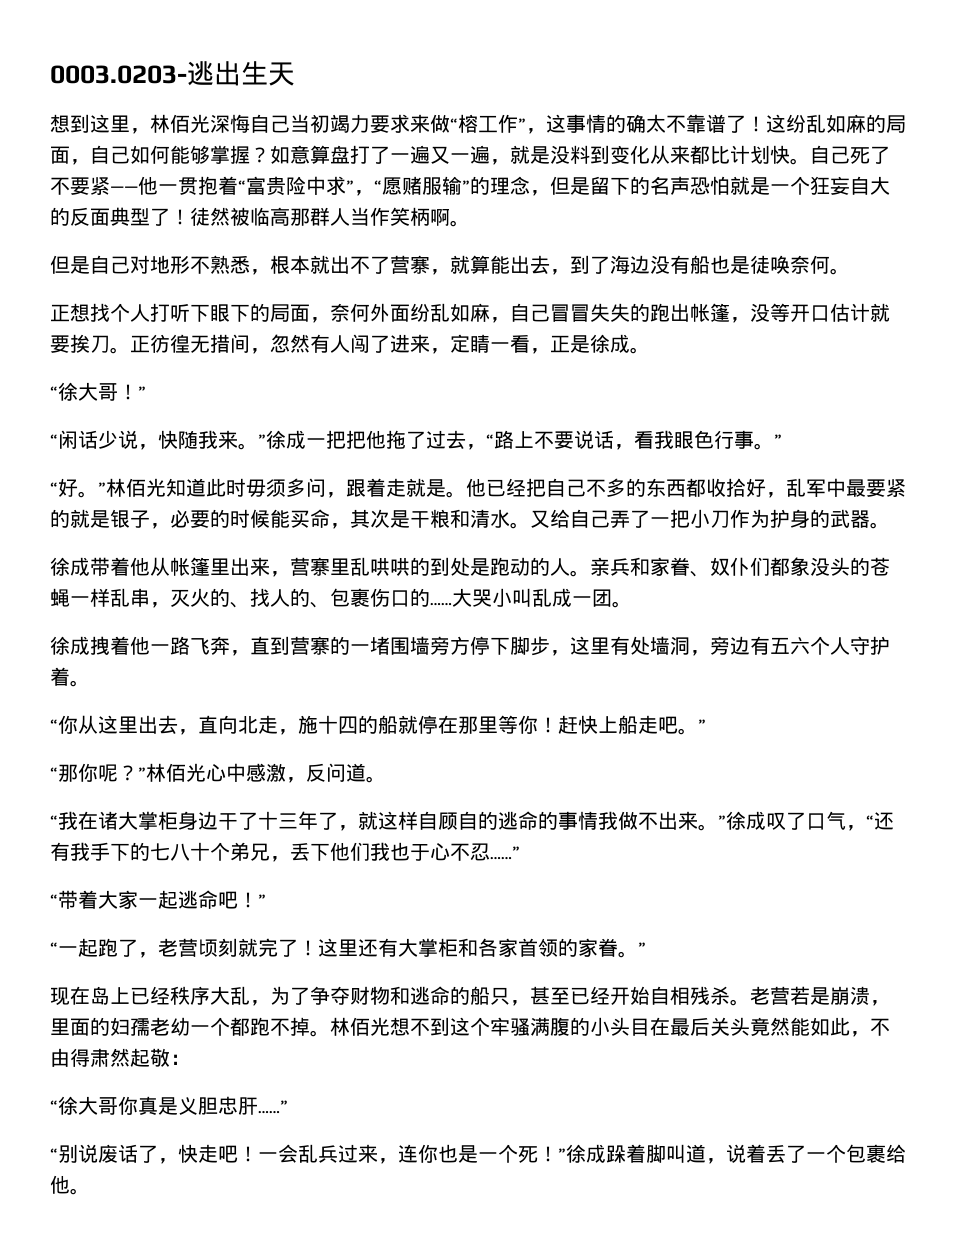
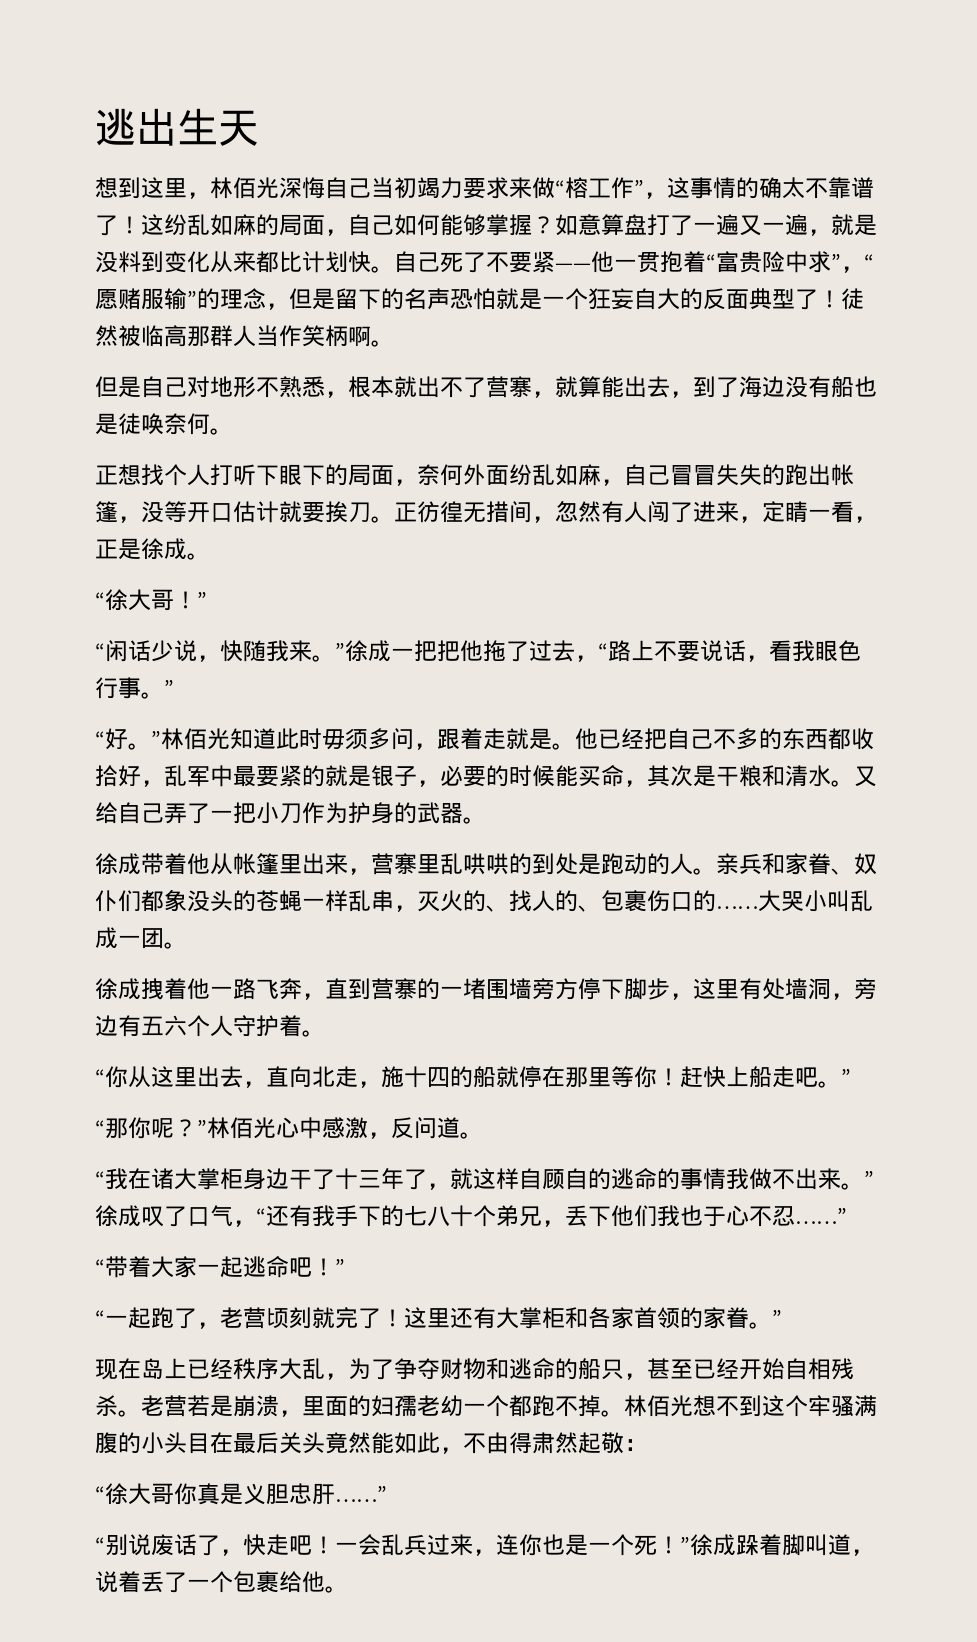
[50,65,187,84] 0003.0203- -> (95, 127) none

